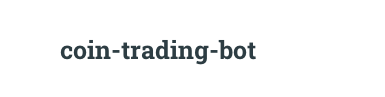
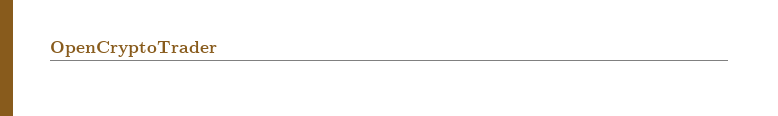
[60,39,256,65] coin-trading-bot -> [50,41,217,57] OpenCryptoTrader

